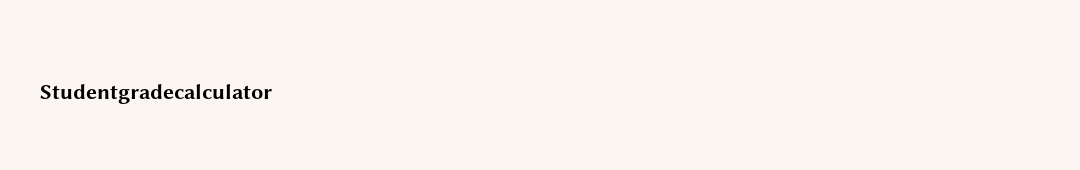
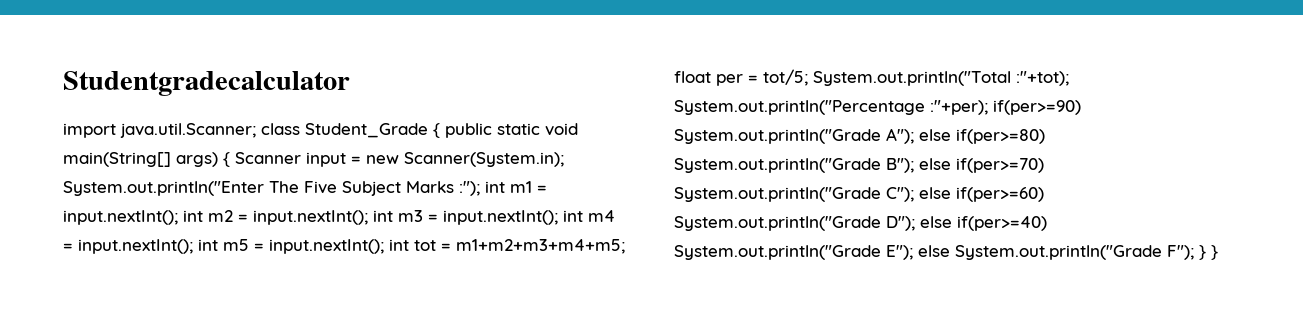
(272, 94) none -> [63,123,578,138] [63,152,564,167] [63,181,547,196] [63,210,615,225] [63,239,625,254] [674,69,1069,86] [674,100,1081,115] [674,128,1045,144] [674,158,1044,173] [674,187,1044,202] [674,216,1047,231] [674,245,1218,260] // import java.util.Scanner; class Student_Grade { public static void main(String[] args) { Scanner input = new Scanner(System.in); System.out.println("Enter The Five Subject Marks :"); int m1 = input.nextInt(); int m2 = input.nextInt(); int m3 = input.nextInt(); int m4 = input.nextInt(); int m5 = input.nextInt(); int tot = m1+m2+m3+m4+m5; float per = tot/5; System.out.println("Total :"+tot); System.out.println("Percentage :"+per); if(per>=90) System.out.println("Grade A"); else if(per>=80) System.out.println("Grade B"); else if(per>=70) System.out.println("Grade C"); else if(per>=60) System.out.println("Grade D"); else if(per>=40) System.out.println("Grade E"); else System.out.println("Grade F"); } }

